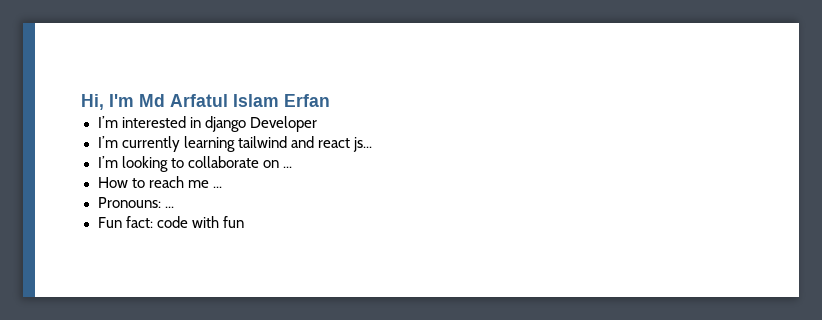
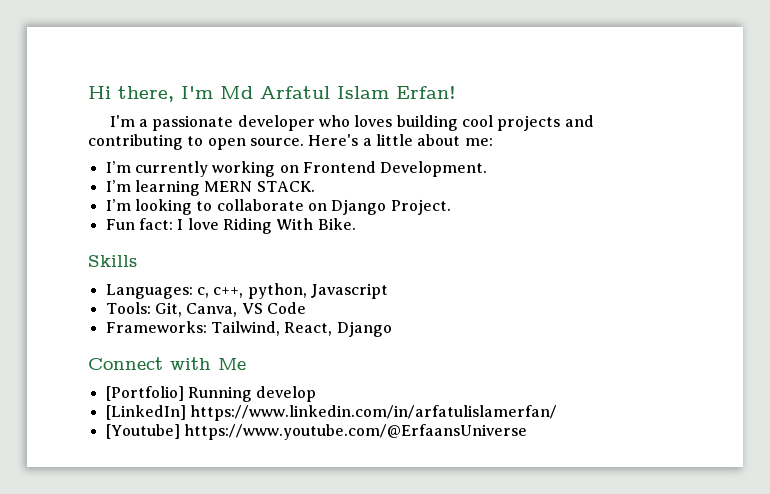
[81,94,104,110] Hi, -> [88,86,174,102] Hi there,
[284,94,330,107] [97,116,317,132] [97,136,372,152] Erfan // I’m interested in django Developer // I’m currently learning tailwind and react js... -> [396,86,456,99] [109,115,594,131] [88,134,493,150] [105,161,488,177] [105,180,315,196] Erfan! // I'm a passionate developer who loves building cool projects and contributing to open source. Here's a little about me: // I’m currently working on Frontend Development. // I’m learning MERN STACK.
[282,166,292,168] [97,176,222,188] [97,197,174,208] [97,216,244,228] ... // How to reach me ... // Pronouns: ... // Fun fact: code with fun -> [331,199,451,215] [105,218,356,234] [88,255,137,267] [105,283,388,299] [105,302,306,317] [105,321,392,337] [88,357,246,370] [105,386,317,402] [105,405,557,421] [105,424,527,440] Django Project. // Fun fact: I love Riding With Bike. // Skills // Languages: c, c++, python, Javascript // Tools: Git, Canva, VS Code // Frameworks: Tailwind, React, Django // Connect with Me // [Portfolio] Running develop // [LinkedIn] https://www.linkedin.com/in/arfatulislamerfan/ // [Youtube] https://www.youtube.com/@ErfaansUniverse

